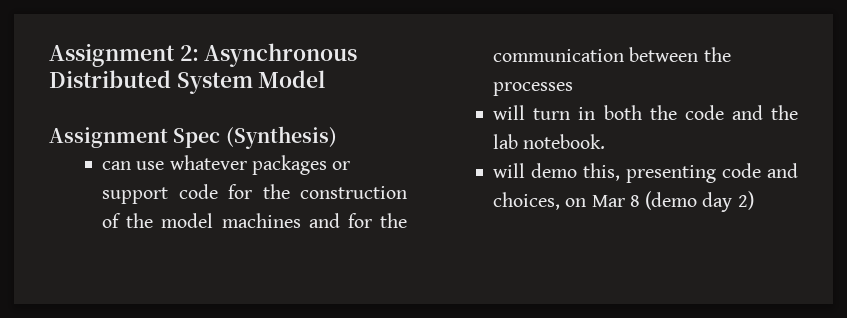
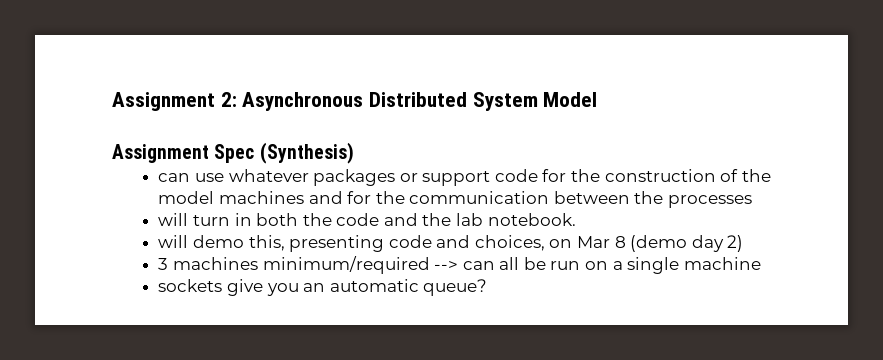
(754, 200) none -> [158,256,761,274] [158,279,488,296] // 3 machines minimum/required --> can all be run on a single machine // sockets give you an automatic queue?

